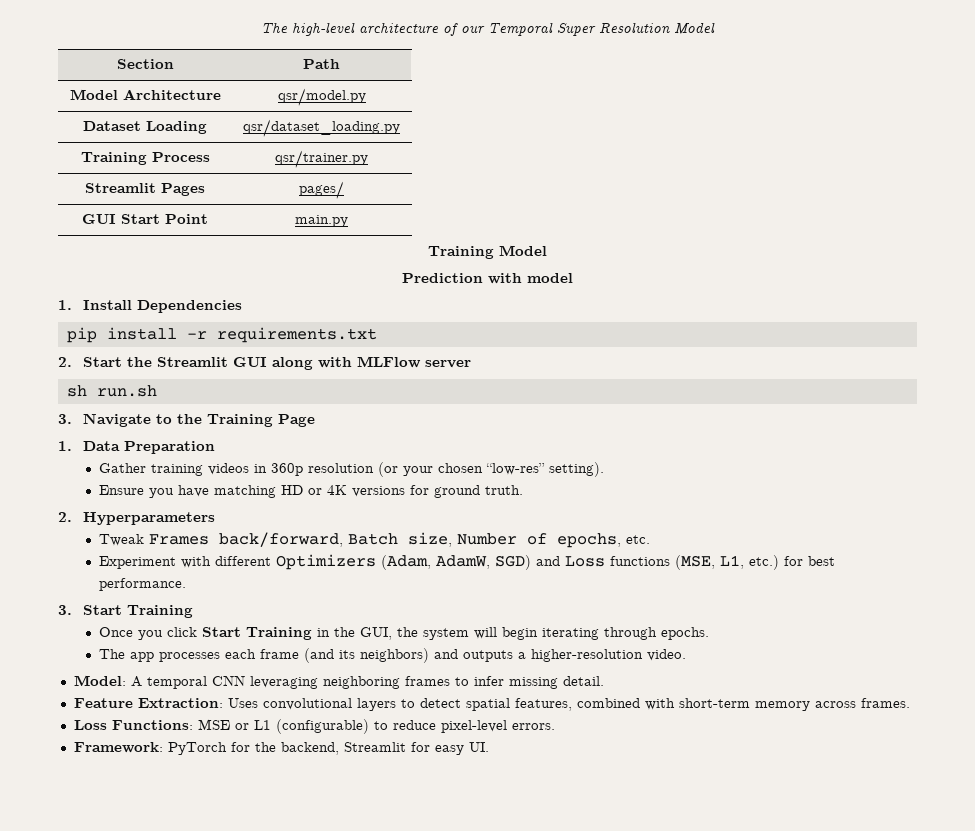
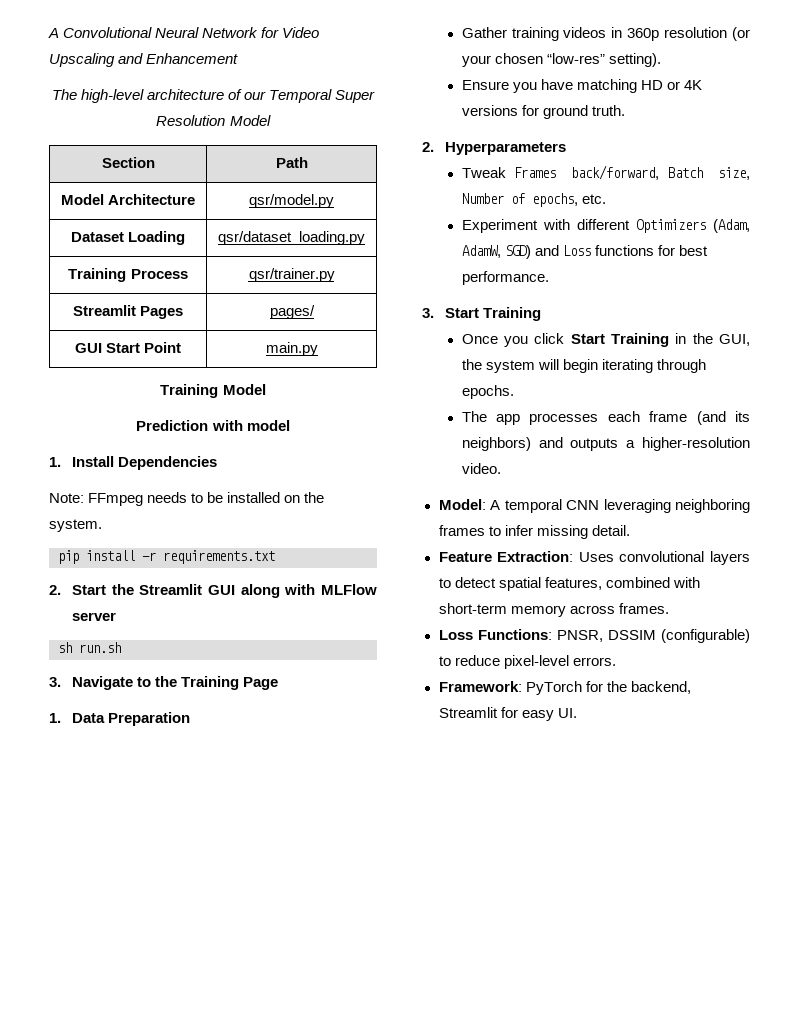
(261, 27) none -> [48,27,320,38] [49,53,239,67] A Convolutional Neural Network for Video Upscaling and Enhancement //
(242, 306) none -> [49,492,325,506] [49,519,102,532] // Note: FFmpeg needs to be installed on the system.
[674,555,779,570] (MSE, L1, etc.) -> (654, 250) none
[197,719,271,730] MSE or L1 -> [556,630,656,642] PNSR, DSSIM

